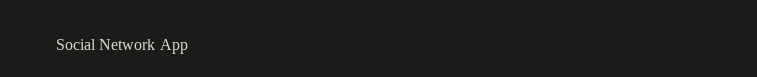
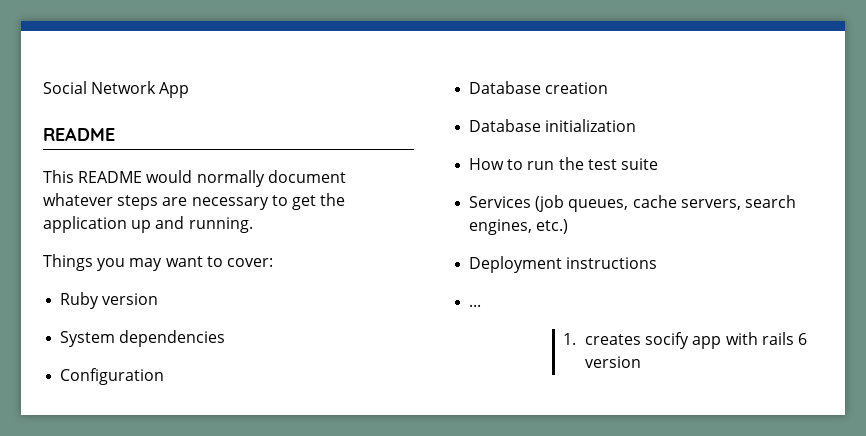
(188, 46) none -> [43,127,115,141] [43,170,346,187] [43,193,346,210] [43,216,253,233] [43,254,273,271] [60,292,159,309] [60,330,226,347] [60,368,165,385] [469,81,609,94] [469,119,637,132] [469,157,658,170] [469,195,796,212] [469,219,569,235] [469,256,658,273] [469,304,482,307] [563,332,808,349] [585,356,642,368] // README // This README would normally document whatever steps are necessary to get the application up and running. // Things you may want to cover: // Ruby version // System dependencies // Configuration // Database creation // Database initialization // How to run the test suite // Services (job queues, cache servers, search engines, etc.) // Deployment instructions // ... // 1. creates socify app with rails 6 version

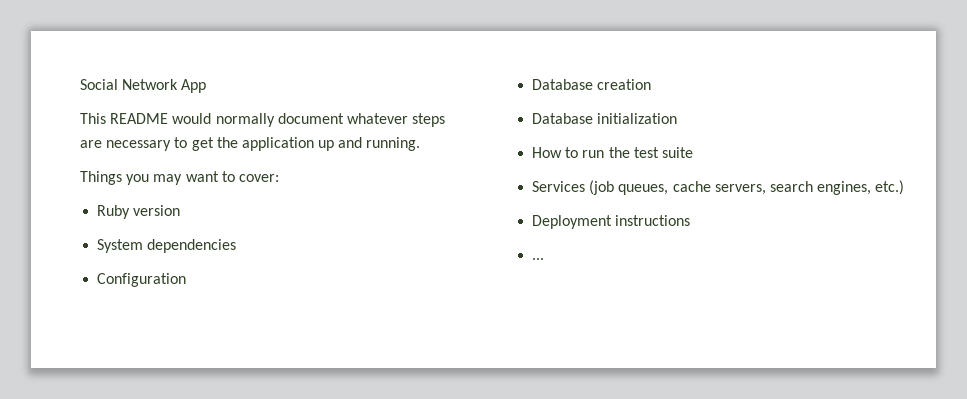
[43,127,115,141] // README -> (207, 86) none
[563,332,808,349] [585,356,642,368] // 1. creates socify app with rails 6 version -> (545, 259) none

